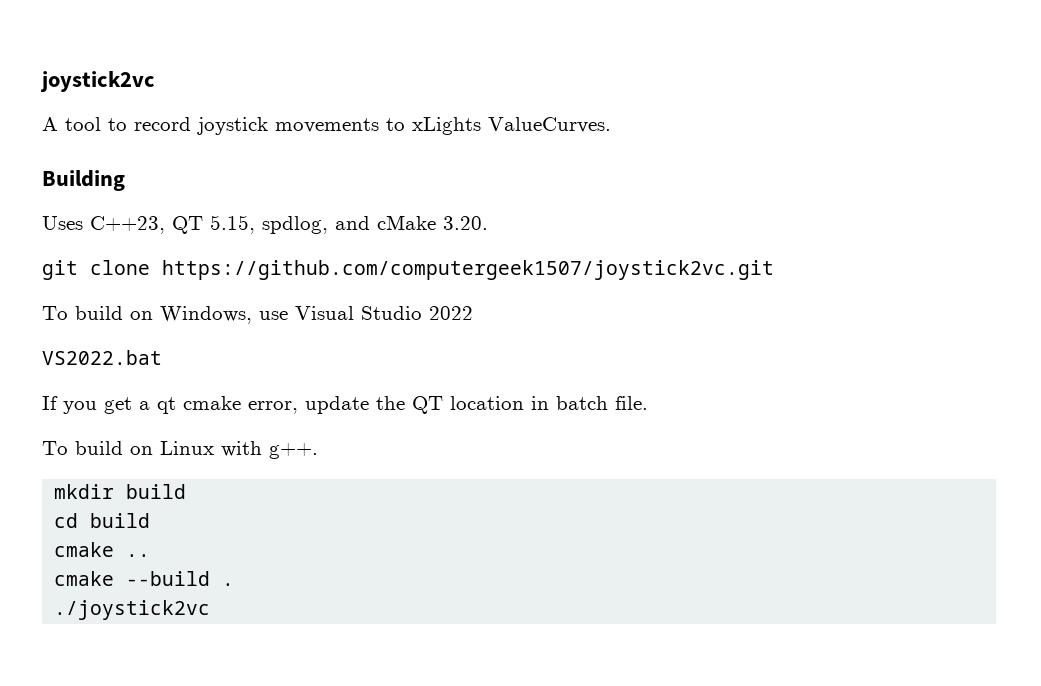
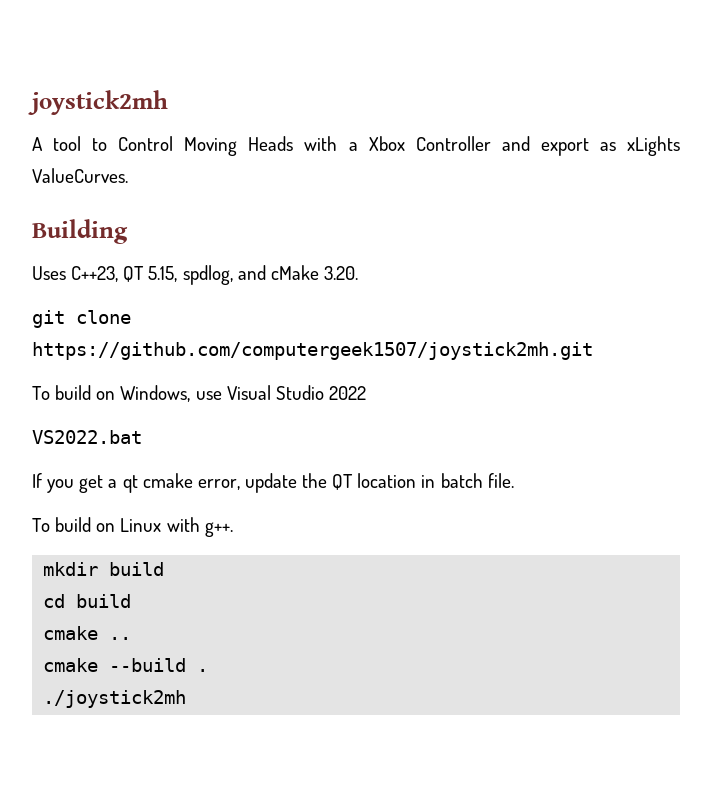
[40,71,155,92] joystick2vc -> [28,90,168,115] joystick2mh
[134,117,405,135] record joystick movements to -> [118,136,616,156] Control Moving Heads with a Xbox Controller and export as
[162,260,774,280] https://github.com/computergeek1507/joystick2vc.git -> [32,342,593,360] https://github.com/computergeek1507/joystick2mh.git
[54,600,211,620] ./joystick2vc -> [43,690,187,708] ./joystick2mh

